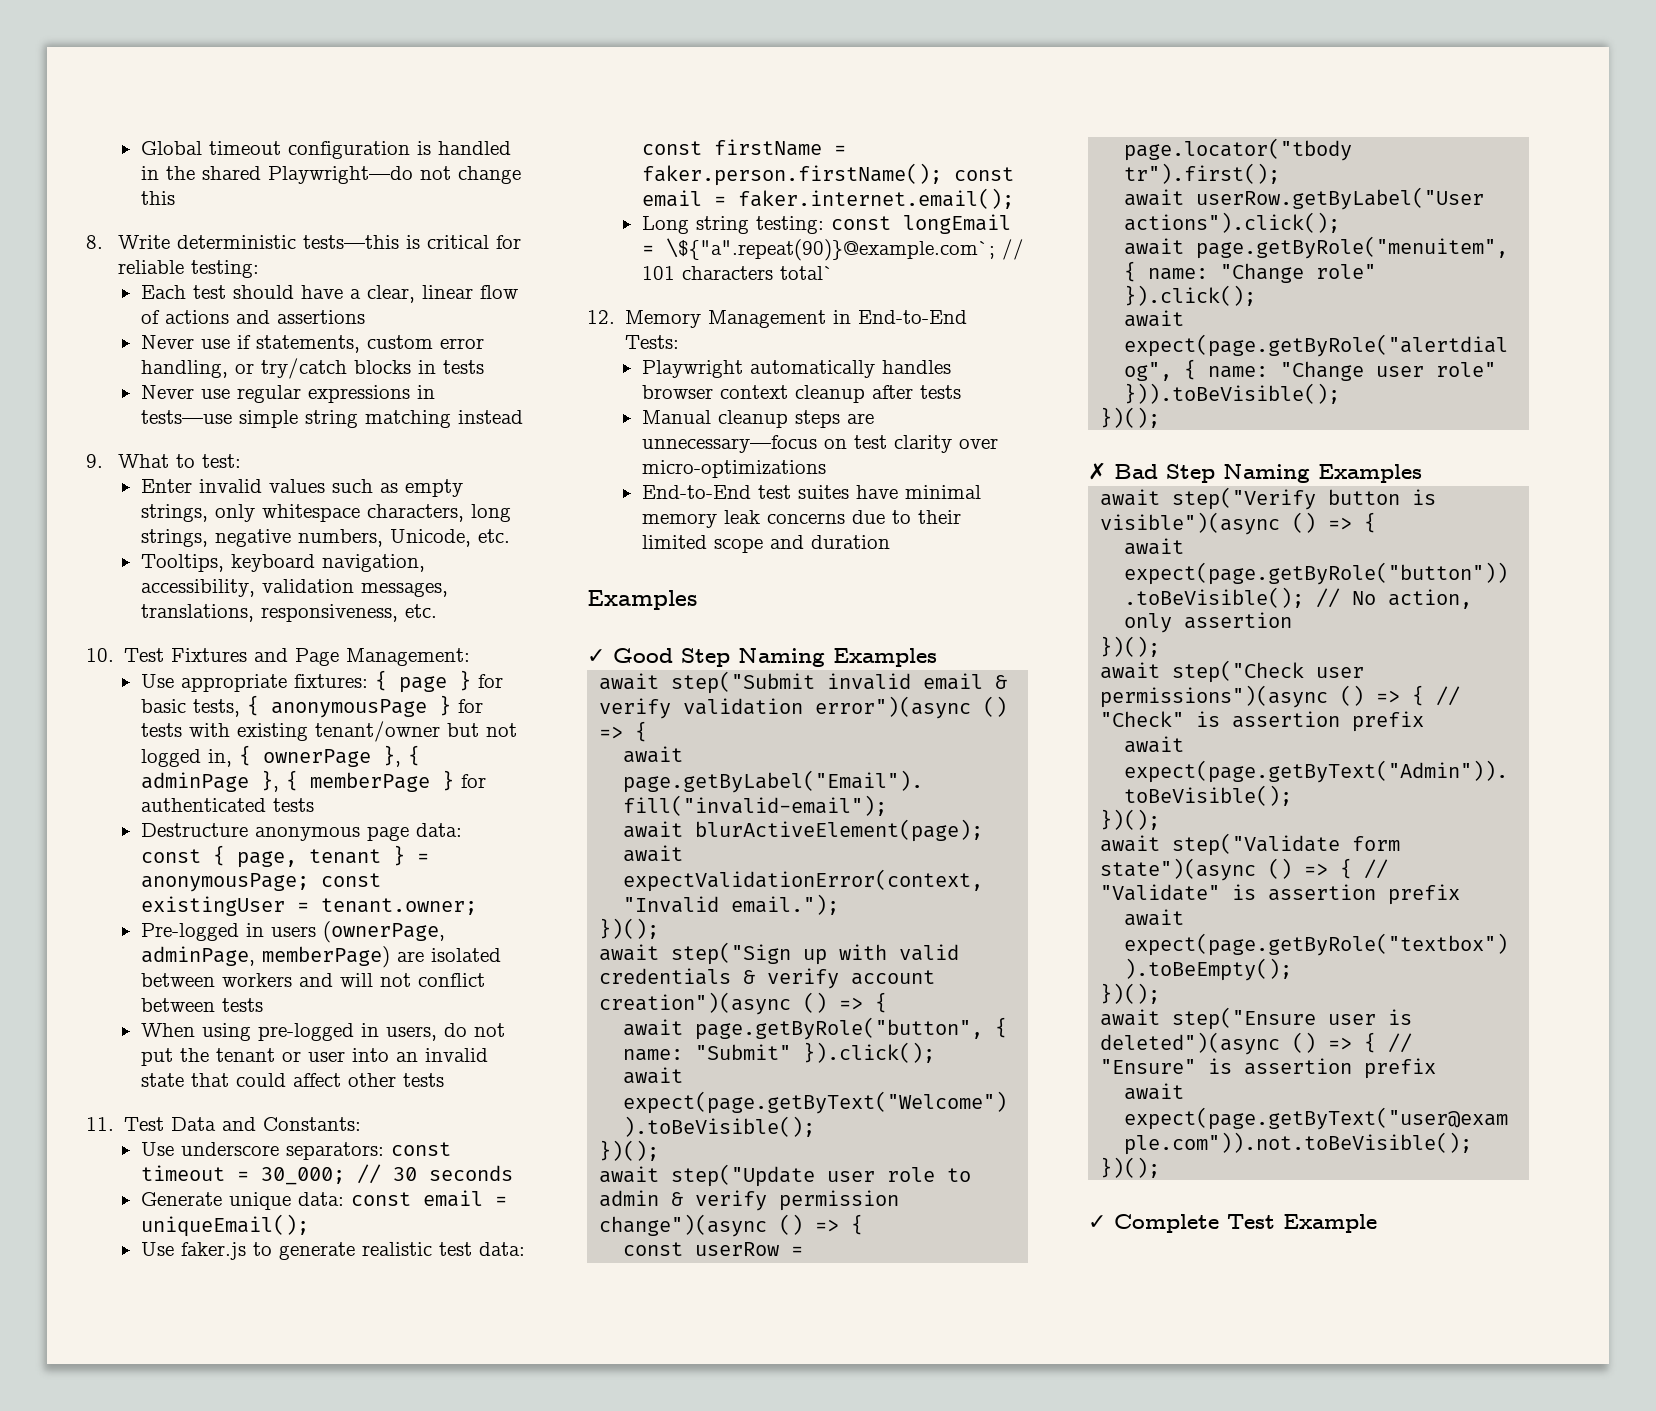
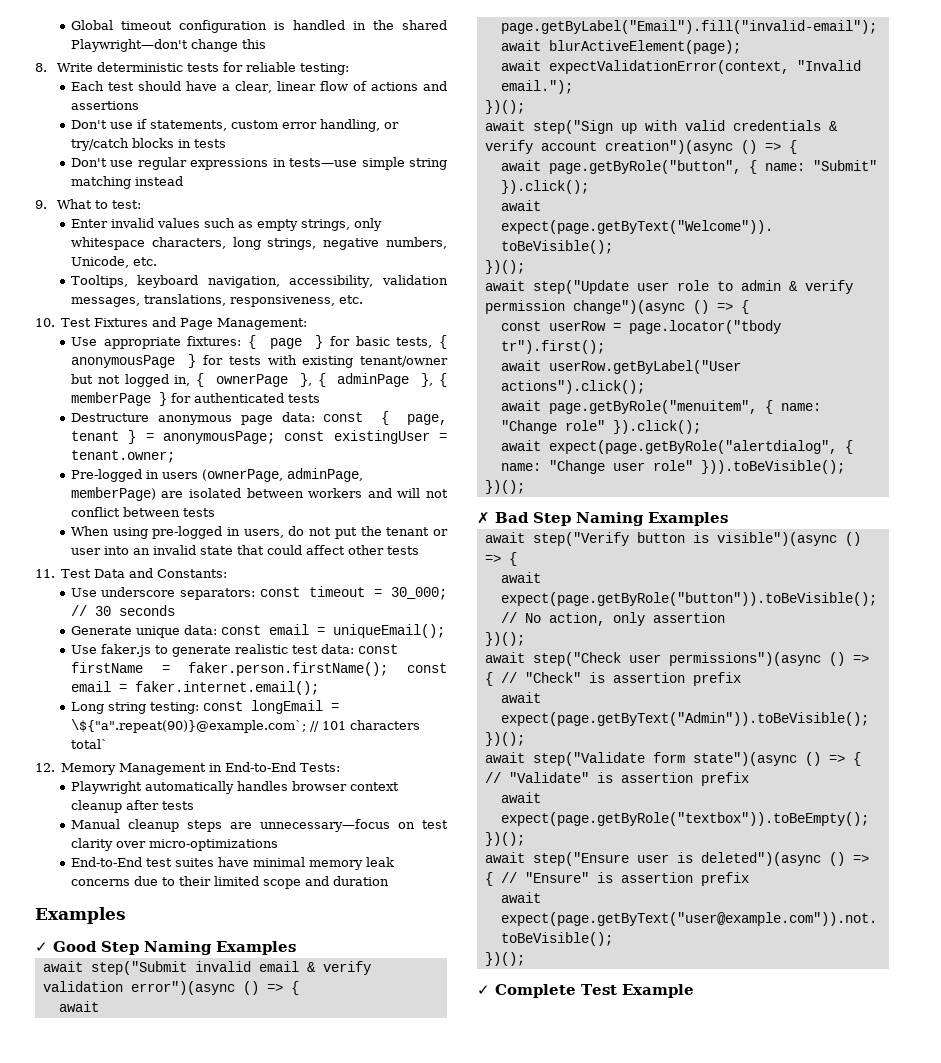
[267,166,451,184] Playwright—do not -> [70,39,188,52] Playwright—don't
[303,235,490,249] tests—this is critical -> [187,63,220,72] tests
[140,335,194,349] Never -> [70,120,107,129] Don't
[140,385,194,399] Never -> [70,158,107,167] Don't

